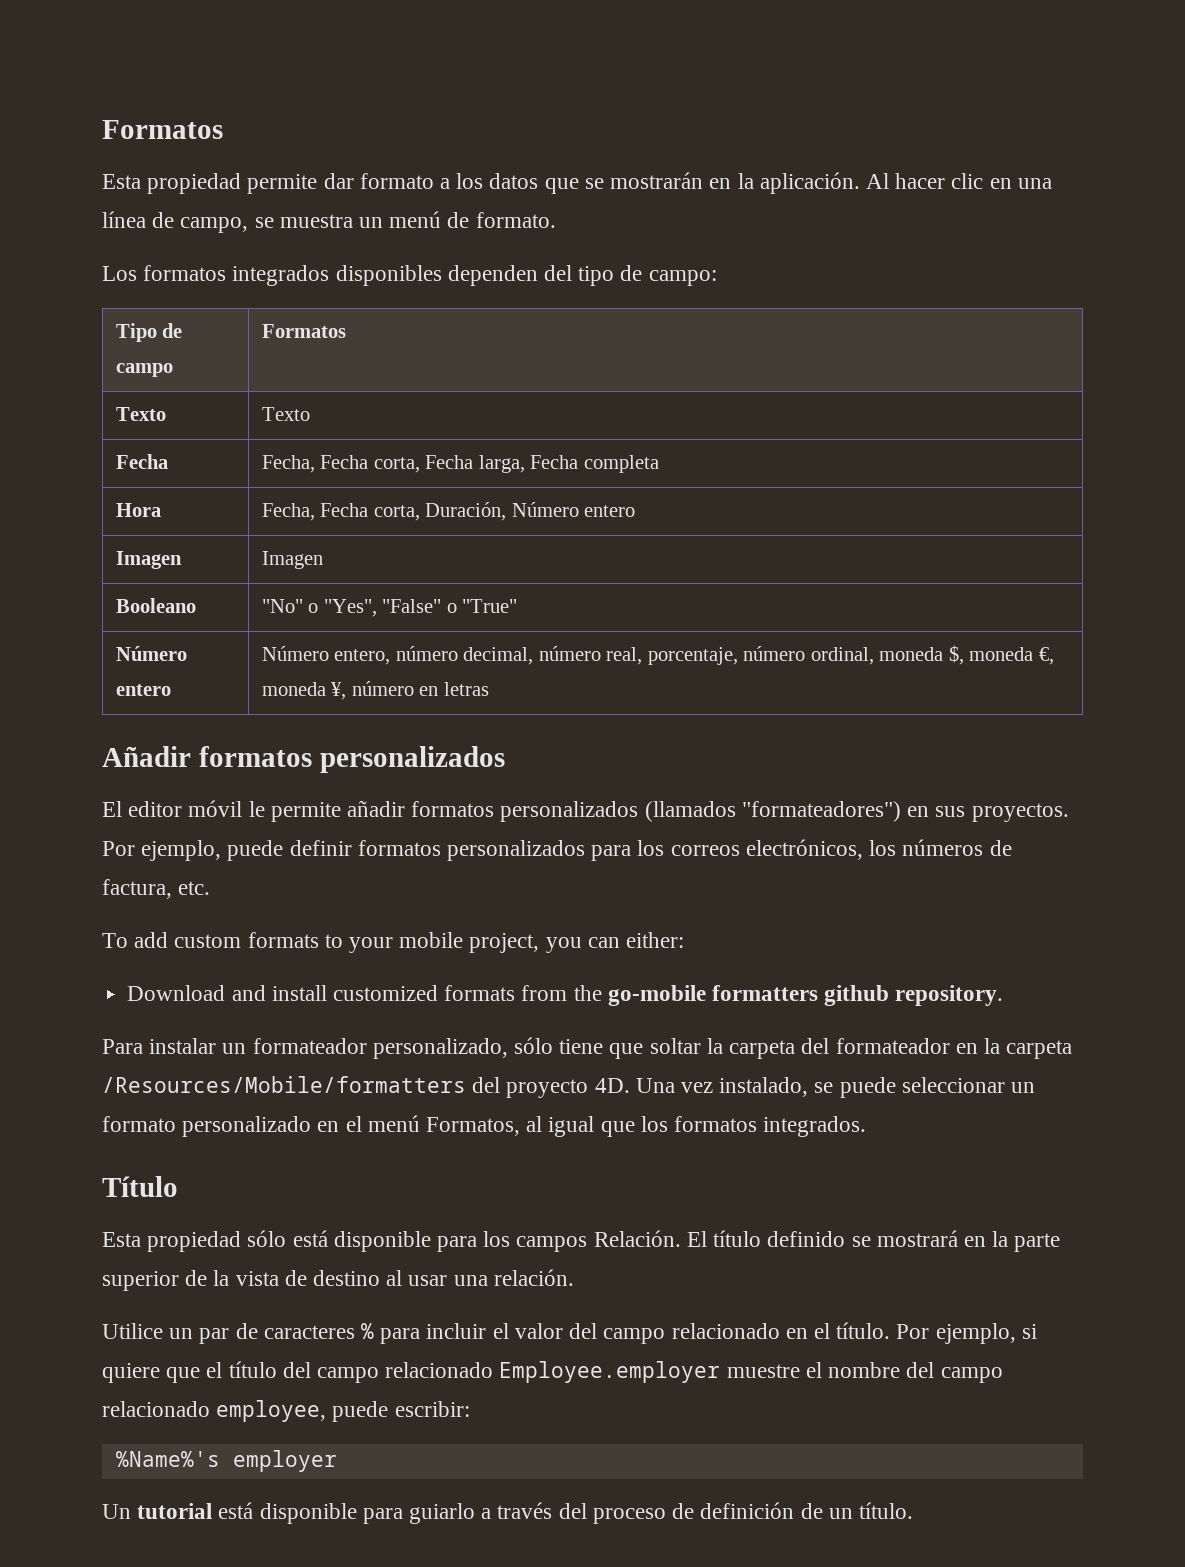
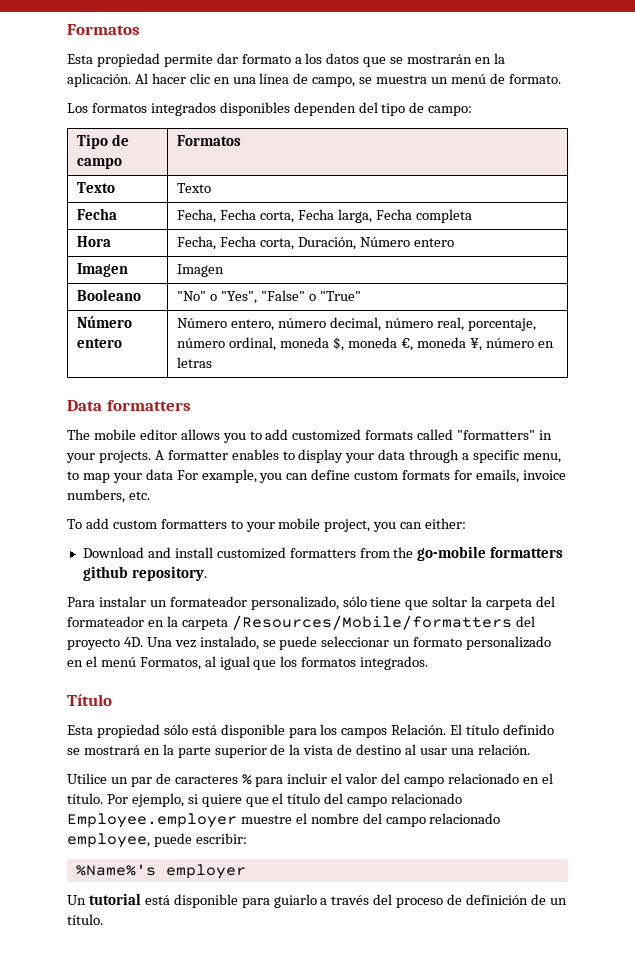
[102,746,505,773] [102,800,1069,822] [102,839,1012,861] [102,879,172,899] Añadir formatos personalizados // El editor móvil le permite añadir formatos personalizados (llamados "formateadores") en sus proyectos. Por ejemplo, puede definir formatos personalizados para los correos electrónicos, los números de factura, -> [67,400,191,411] [67,429,553,443] [66,449,561,463] [67,469,566,483] [67,489,125,503] Data formatters // The mobile editor allows you to add customized formats called "formatters" in your projects. A formatter enables to display your data through a specific menu, to map your data For example, you can define custom formats for emails, invoice numbers,
[247,932,319,948] formats -> [160,519,227,529] formatters
[444,985,516,1001] formats -> [289,548,356,558] formatters

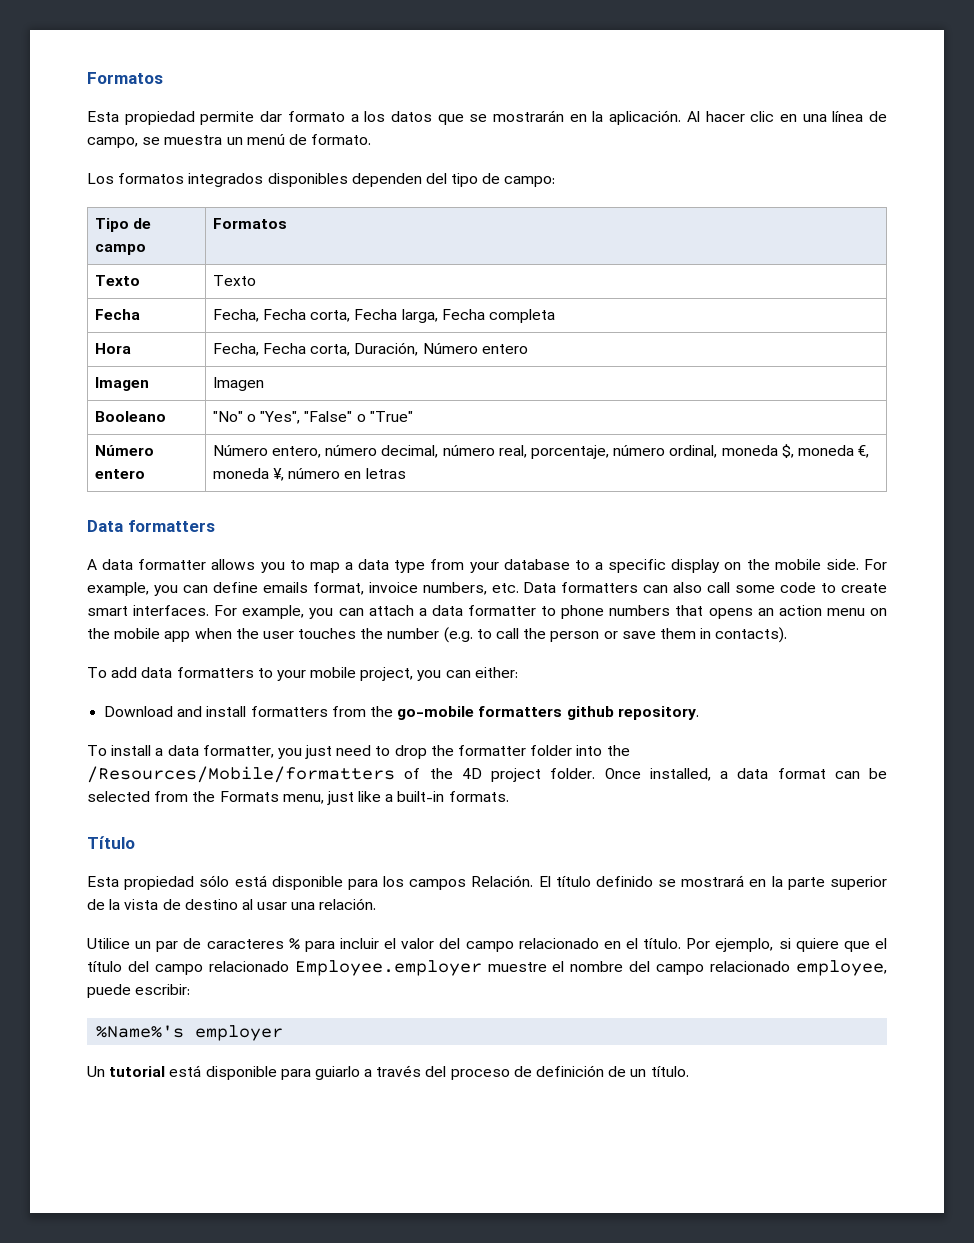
[67,429,553,443] [66,449,561,463] [67,469,173,483] The mobile editor allows you to add customized formats called "formatters" in your projects. A formatter enables to display your data through a specific menu, to map your data -> [87,559,859,573] A data formatter allows you to map a data type from your database to a specific display on the mobile side.
[354,469,519,483] custom formats for emails, -> [262,582,364,595] emails format,
(150, 495) none -> [523,582,888,593] [87,605,887,619] [87,627,788,643] Data formatters can also call some code to create smart interfaces. For example, you can attach a data formatter to phone numbers that opens an action menu on the mobile app when the user touches the number (e.g. to call the person or save them in contacts).
[112,520,157,529] custom -> [141,667,173,678] data
[216,547,286,559] customized -> (247, 711) none
[67,596,556,610] [67,615,535,630] [67,636,552,650] [67,656,429,670] Para instalar un formateador personalizado, sólo tiene que soltar la carpeta del formateador en la carpeta /Resources/Mobile/formatters del proyecto 4D. Una vez instalado, se puede seleccionar un formato personalizado en el menú Formatos, al igual que los formatos integrados. -> [87,745,630,759] [87,766,887,783] [87,791,509,805] To install a data formatter, you just need to drop the formatter folder into the /Resources/Mobile/formatters of the 4D project folder. Once installed, a data format can be selected from the Formats menu, just like a built-in formats.

